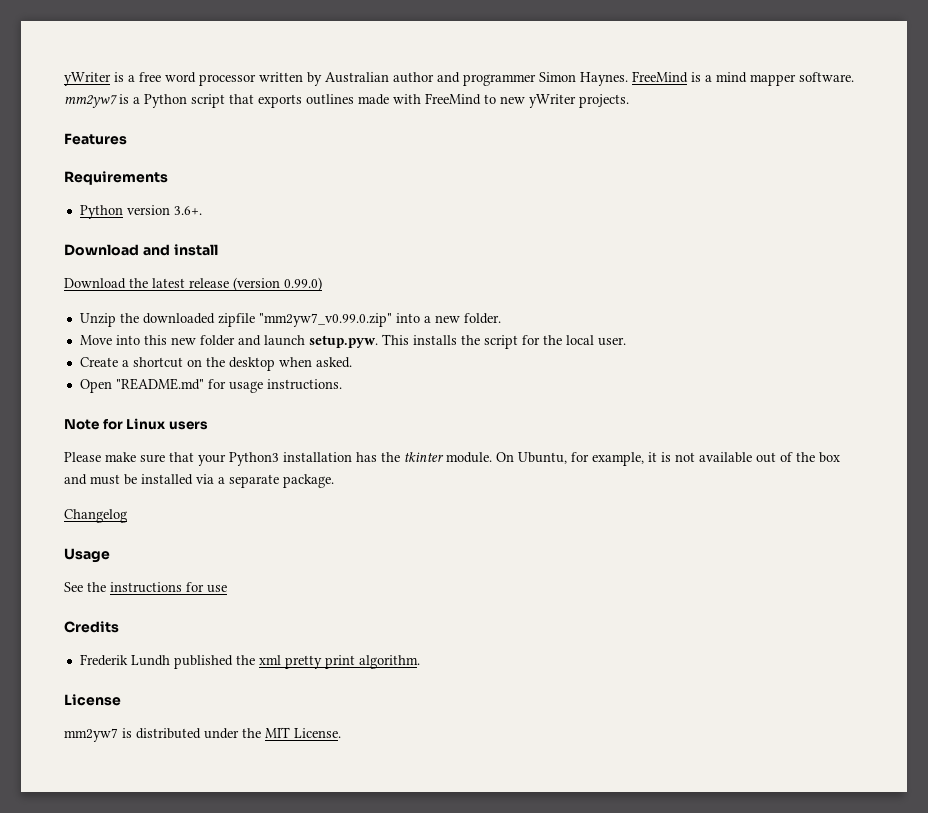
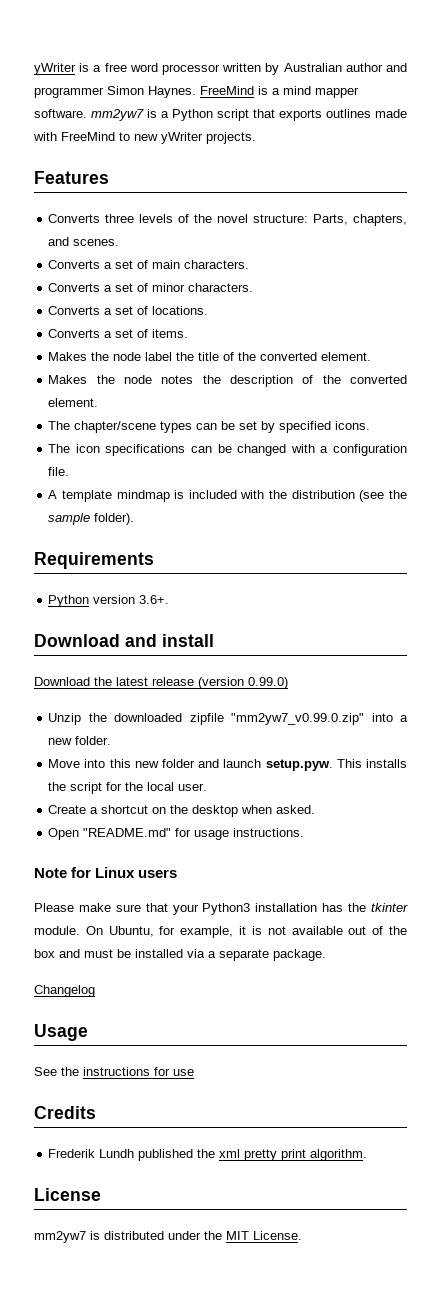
(127, 139) none -> [48,214,407,226] [48,237,120,246] [48,260,250,269] [48,283,254,292] [48,306,209,315] [48,329,189,338] [48,352,372,361] [48,375,407,387] [48,398,99,407] [48,421,371,433] [48,444,407,456] [48,467,70,476] [48,490,407,502] [48,513,135,525] // Converts three levels of the novel structure: Parts, chapters, and scenes. // Converts a set of main characters. // Converts a set of minor characters. // Converts a set of locations. // Converts a set of items. // Makes the node label the title of the converted element. // Makes the node notes the description of the converted element. // The chapter/scene types can be set by specified icons. // The icon specifications can be changed with a configuration file. // A template mindmap is included with the distribution (see the sample folder).

